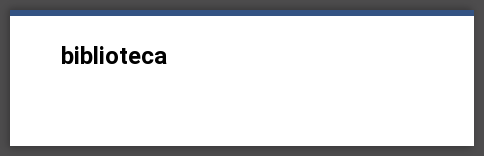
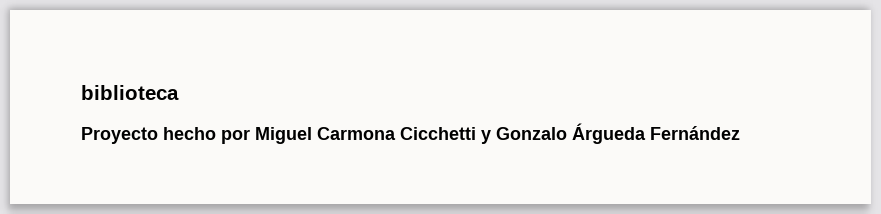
(167, 55) none -> [81,123,740,144] // Proyecto hecho por Miguel Carmona Cicchetti y Gonzalo Árgueda Fernández

